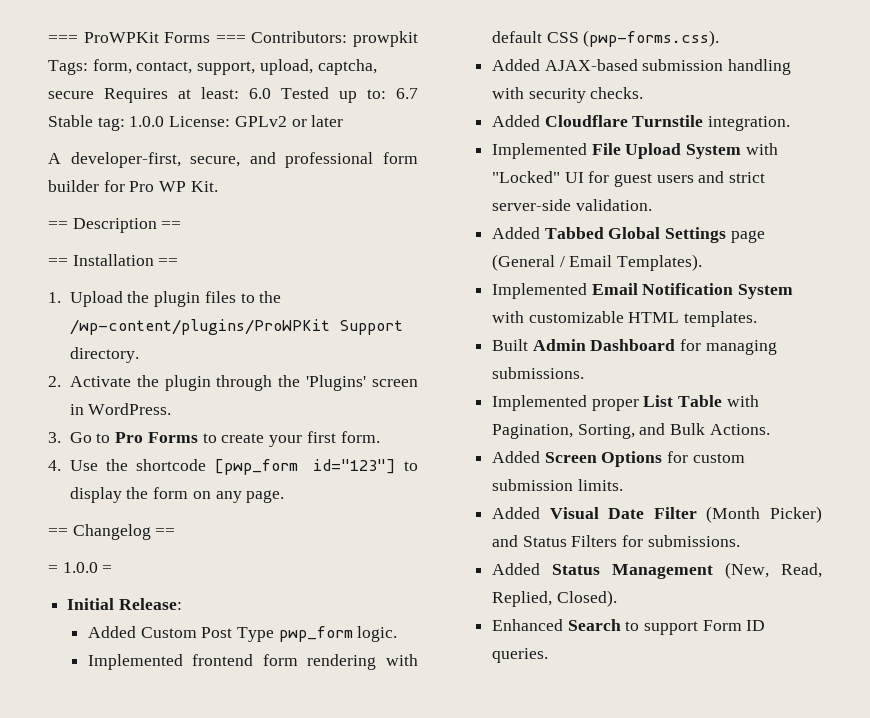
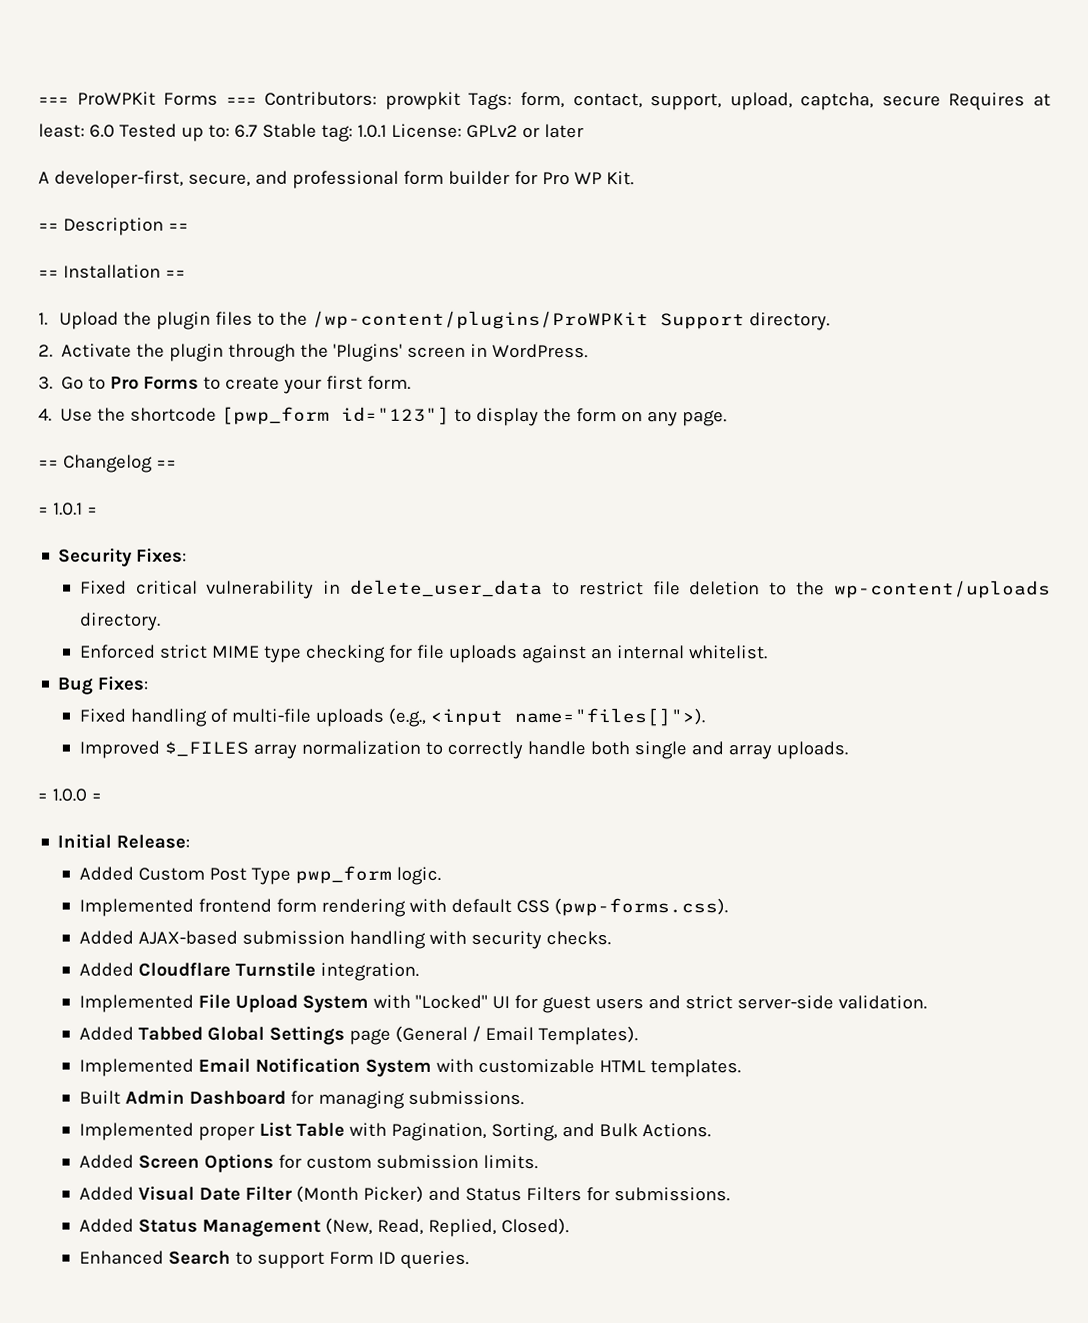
[129,116,165,127] 1.0.0 -> [356,124,387,138] 1.0.1
(176, 532) none -> [38,502,98,516] [58,547,188,567] [79,579,1051,599] [79,612,161,631] [79,644,768,664] [57,675,149,695] [78,707,705,727] [78,740,848,760] // = 1.0.1 = // Security Fixes: // Fixed critical vulnerability in delete_user_data to restrict file deletion to the wp-content/uploads directory. // Enforced strict MIME type checking for file uploads against an internal whitelist. // Bug Fixes: // Fixed handling of multi-file uploads (e.g., <input name="files[]">). // Improved $_FILES array normalization to correctly handle both single and array uploads.

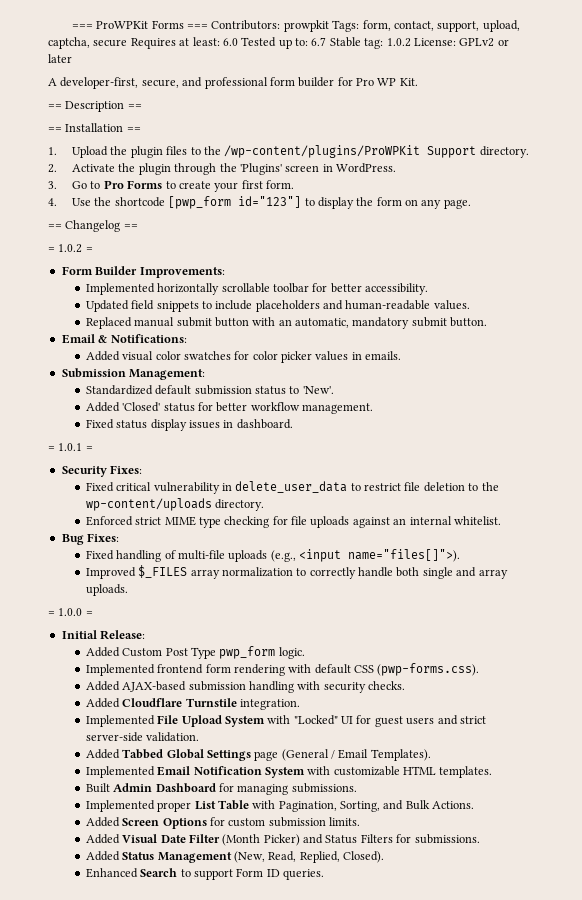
[356,124,387,138] 1.0.1 -> [386,38,411,47] 1.0.2
(177, 464) none -> [48,244,93,253] [61,266,225,278] [85,283,429,295] [85,300,470,312] [85,317,488,329] [61,334,187,344] [85,351,402,363] [61,368,206,380] [85,385,334,395] [85,402,374,414] [85,419,293,431] // = 1.0.2 = // Form Builder Improvements: // Implemented horizontally scrollable toolbar for better accessibility. // Updated field snippets to include placeholders and human-readable values. // Replaced manual submit button with an automatic, mandatory submit button. // Email & Notifications: // Added visual color swatches for color picker values in emails. // Submission Management: // Standardized default submission status to 'New'. // Added 'Closed' status for better workflow management. // Fixed status display issues in dashboard.

